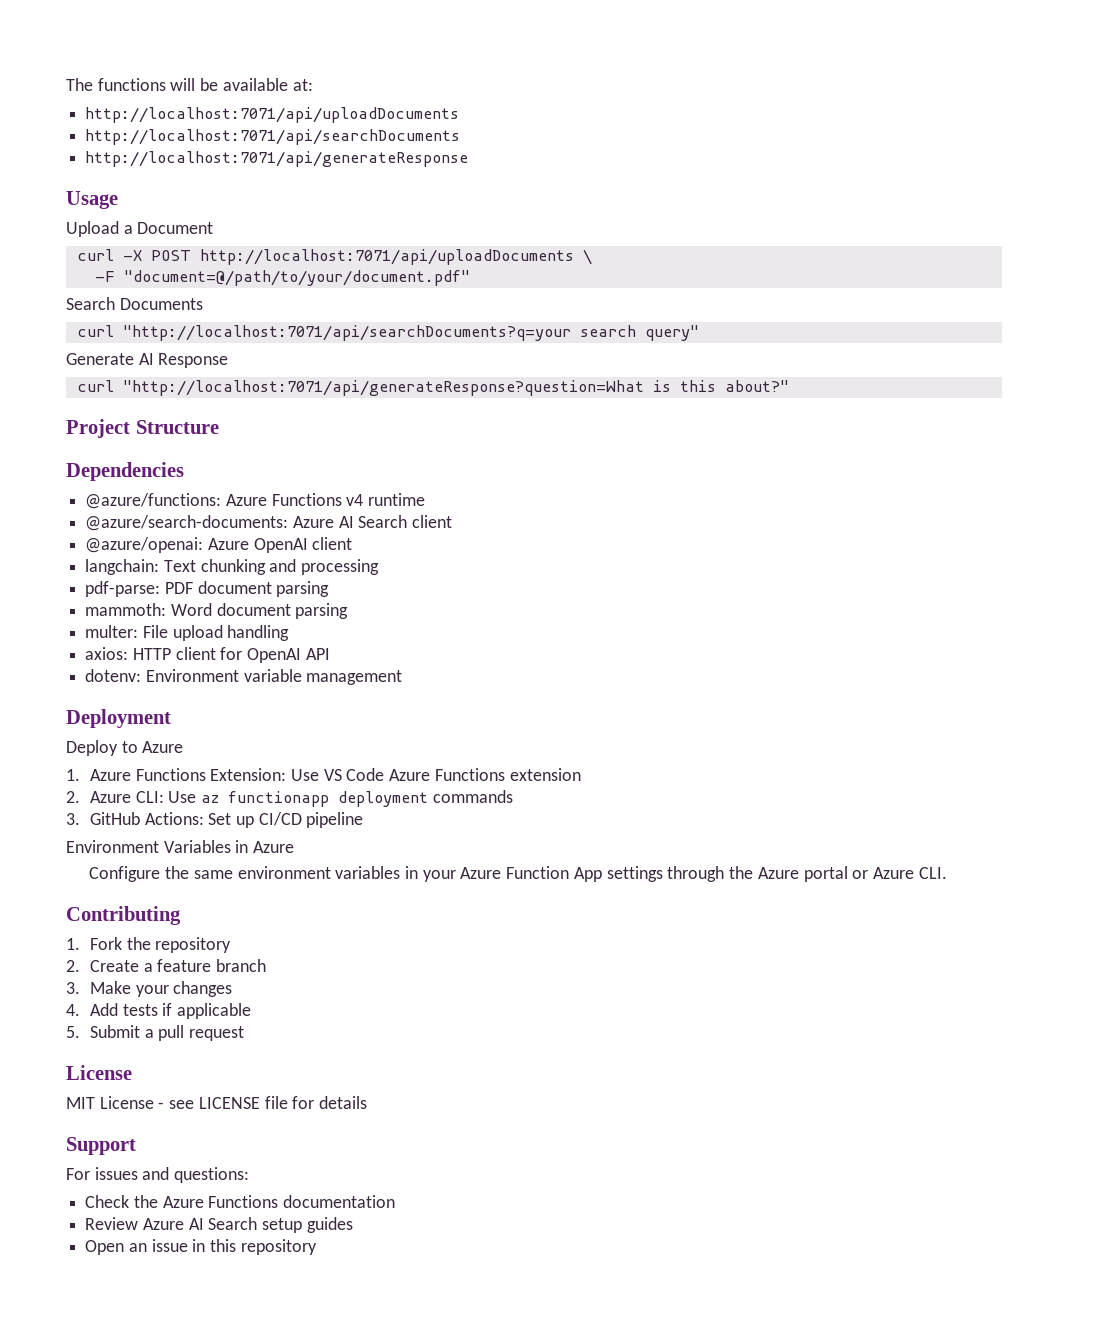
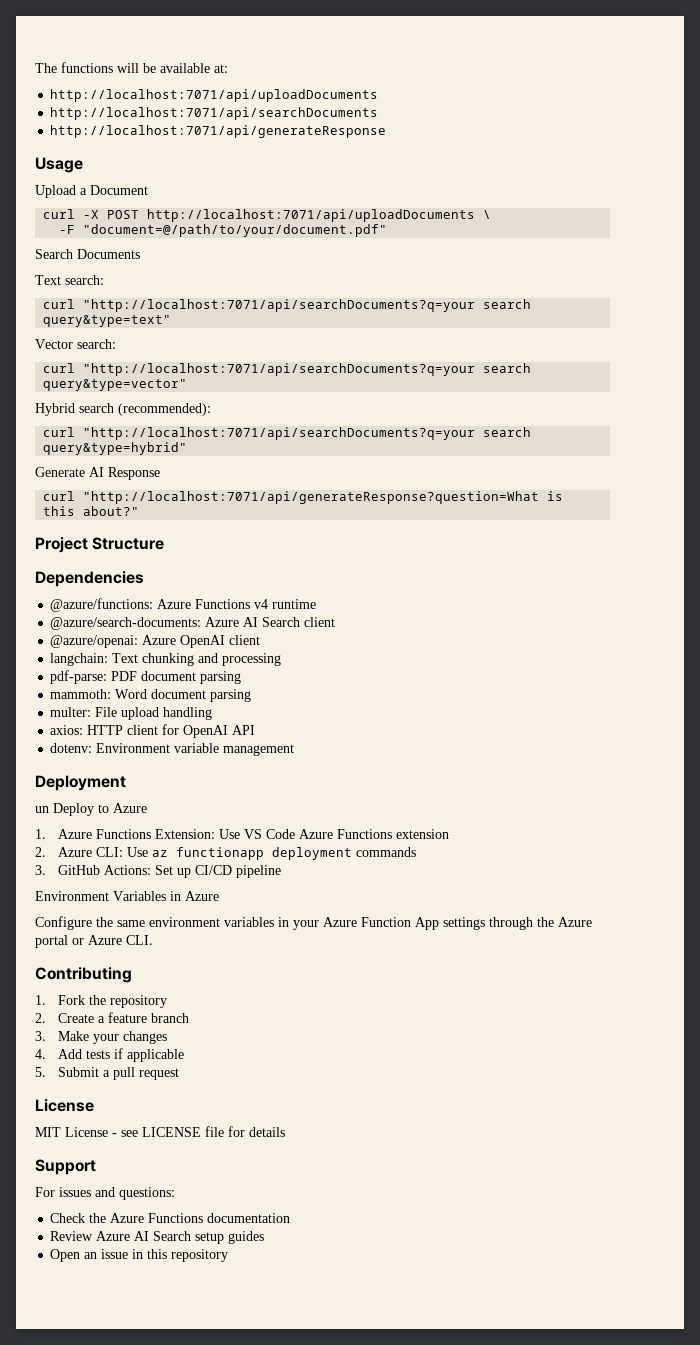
[76,325,699,341] // curl "http://localhost:7071/api/searchDocuments?q=your search query" -> [35,275,104,285] [43,299,532,312] [43,315,172,327] [35,339,116,349] [43,363,532,376] [43,379,188,391] [35,403,211,416] [43,427,532,440] [43,442,188,455] // Text search: // curl "http://localhost:7071/api/searchDocuments?q=your search query&type=text" // Vector search: // curl "http://localhost:7071/api/searchDocuments?q=your search query&type=vector" // Hybrid search (recommended): // curl "http://localhost:7071/api/searchDocuments?q=your search query&type=hybrid"
(171, 718) none -> [35,806,49,813] un

